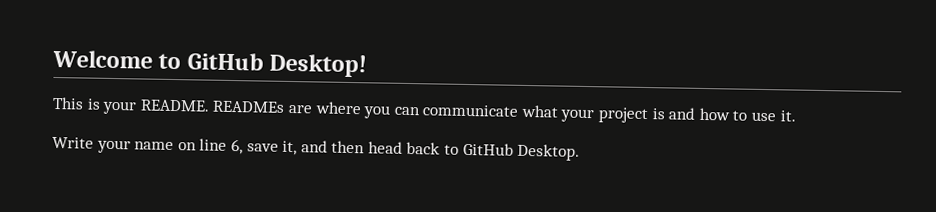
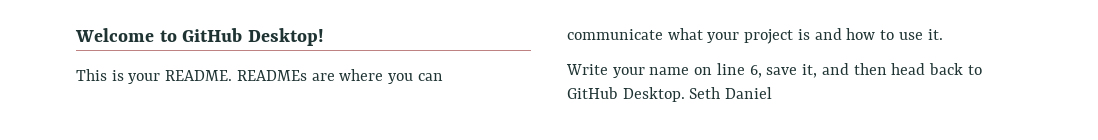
(581, 152) none -> [689,87,773,99] Seth Daniel

